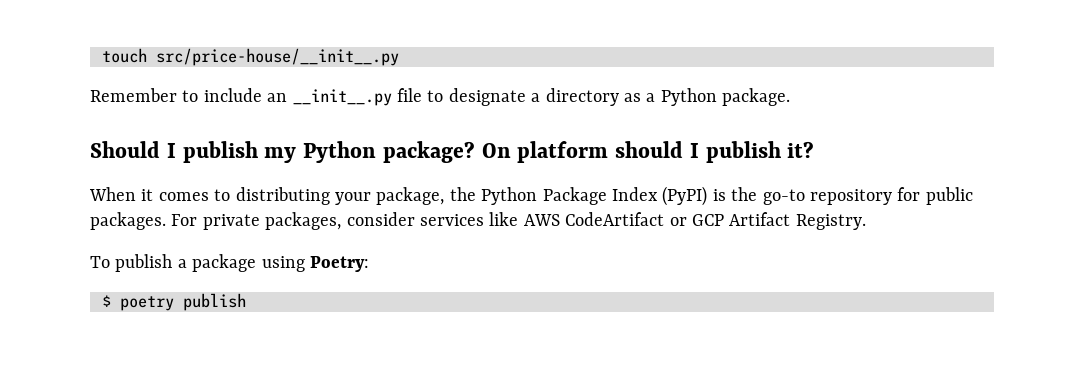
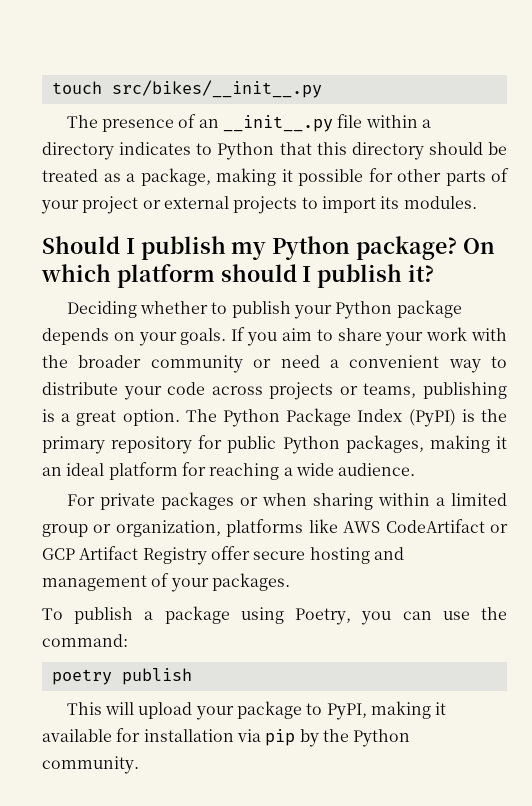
[156,48,399,66] [90,88,791,106] src/price-house/__init__.py // Remember to include an __init__.py file to designate a directory as a Python package. -> [111,80,322,98] [66,114,432,132] [42,142,507,160] [42,168,509,186] [41,196,477,214] src/bikes/__init__.py // The presence of an __init__.py file within a directory indicates to Python that this directory should be treated as a package, making it possible for other parts of your project or external projects to import its modules.
(511, 150) none -> [41,264,111,282] which
[89,187,476,205] When it comes to distributing your package, the -> [66,300,462,319] [42,327,507,346] [42,355,507,373] [42,382,507,400] [42,409,217,426] Deciding whether to publish your Python package depends on your goals. If you aim to share your work with the broader community or need a convenient way to distribute your code across projects or teams, publishing is a great option. The
[762,189,805,205] go-to -> [42,436,105,454] primary
[90,212,484,230] packages. For private packages, consider services -> [282,435,508,454] [42,462,416,480] [66,492,507,510] [42,519,304,537] Python packages, making it an ideal platform for reaching a wide audience. // For private packages or when sharing within a limited group or organization, platforms
[795,214,866,230] Registry. -> [142,546,404,565] [42,573,290,592] Registry offer secure hosting and management of your packages.
[310,256,369,272] [102,293,246,311] Poetry: // $ poetry publish -> [295,607,508,625] [42,634,128,647] [51,668,192,685] [66,701,447,720] [42,728,411,747] [42,756,139,774] Poetry, you can use the command: // poetry publish // This will upload your package to PyPI, making it available for installation via pip by the Python community.

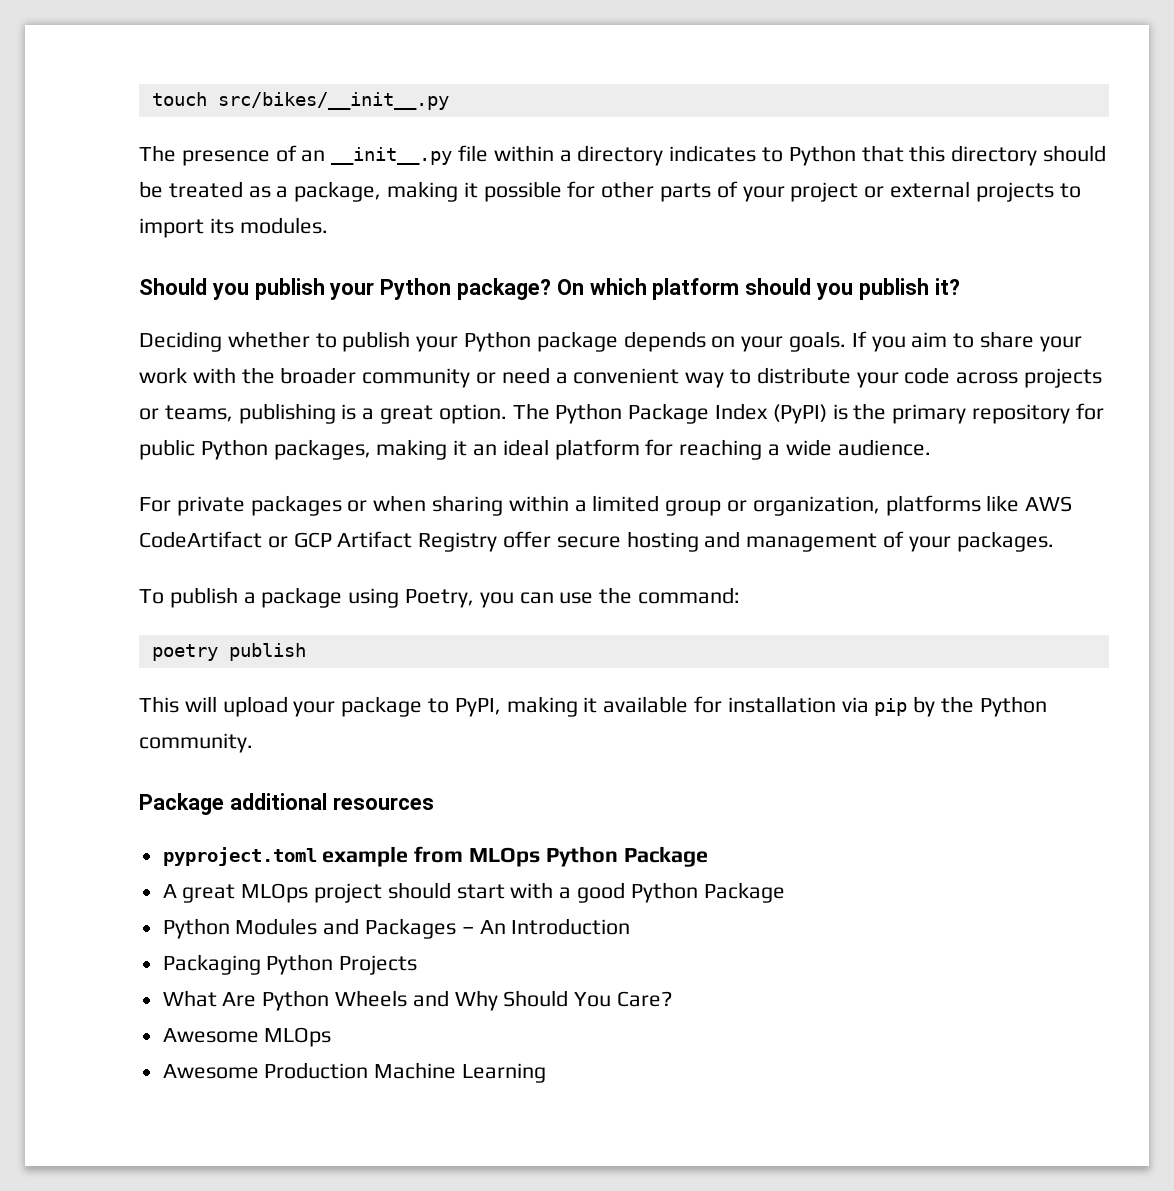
[125,236,267,260] I publish my -> [211,278,375,300] you publish your
[302,266,312,282] I -> [816,283,854,300] you
(139, 765) none -> [139,793,434,815] [162,846,708,867] [162,882,785,903] [162,918,631,939] [162,954,418,975] [162,990,673,1011] [162,1027,332,1047] [162,1062,547,1083] // Package additional resources // pyproject.toml example from MLOps Python Package // A great MLOps project should start with a good Python Package // Python Modules and Packages – An Introduction // Packaging Python Projects // What Are Python Wheels and Why Should You Care? // Awesome MLOps // Awesome Production Machine Learning

